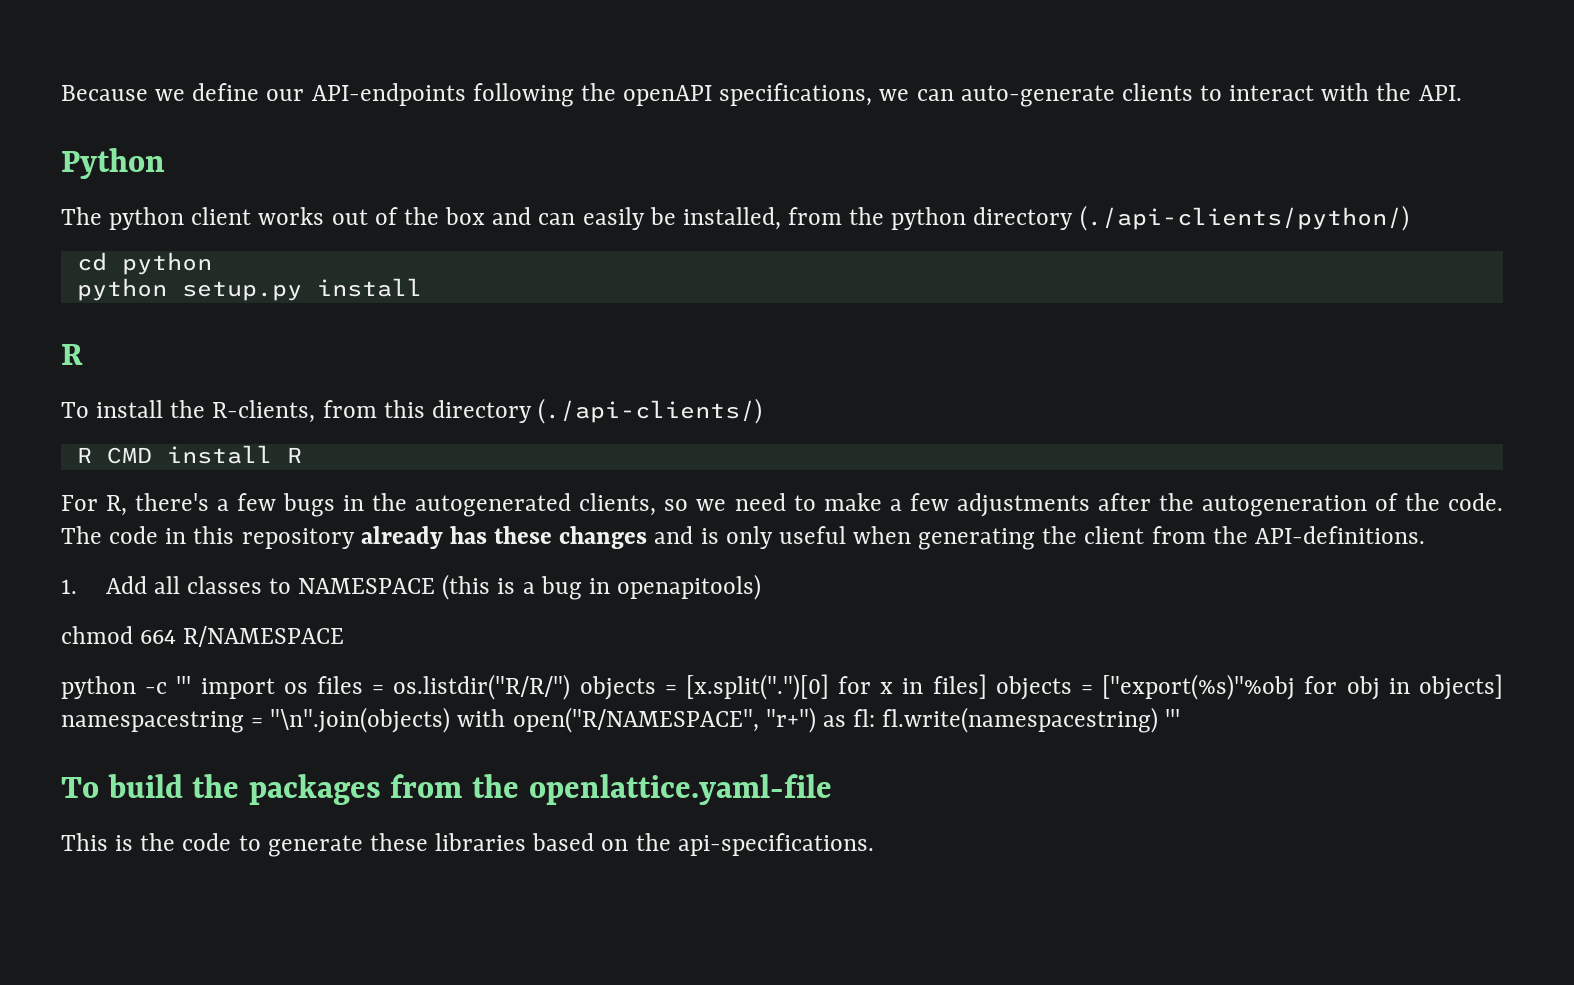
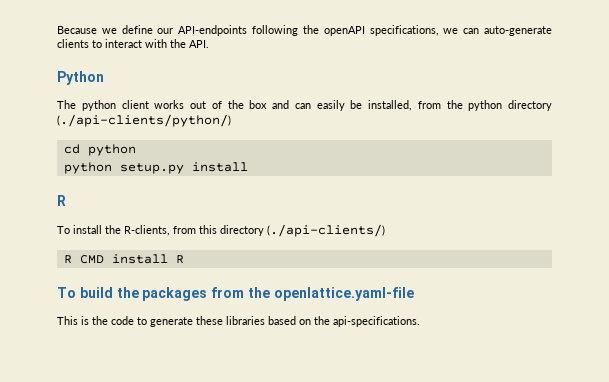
[61,493,1503,517] [61,526,1425,550] [61,574,762,600] [61,626,345,647] [61,674,1503,700] [61,707,1181,733] // For R, there's a few bugs in the autogenerated clients, so we need to make a few adjustments after the autogeneration of the code. The code in this repository already has these changes and is only useful when generating the client from the API-definitions. // 1. Add all classes to NAMESPACE (this is a bug in openapitools) // chmod 664 R/NAMESPACE // python -c ''' import os files = os.listdir("R/R/") objects = [x.split(".")[0] for x in files] objects = ["export(%s)"%obj for obj in objects] namespacestring = "\n".join(objects) with open("R/NAMESPACE", "r+") as fl: fl.write(namespacestring) ''' -> (184, 259) none

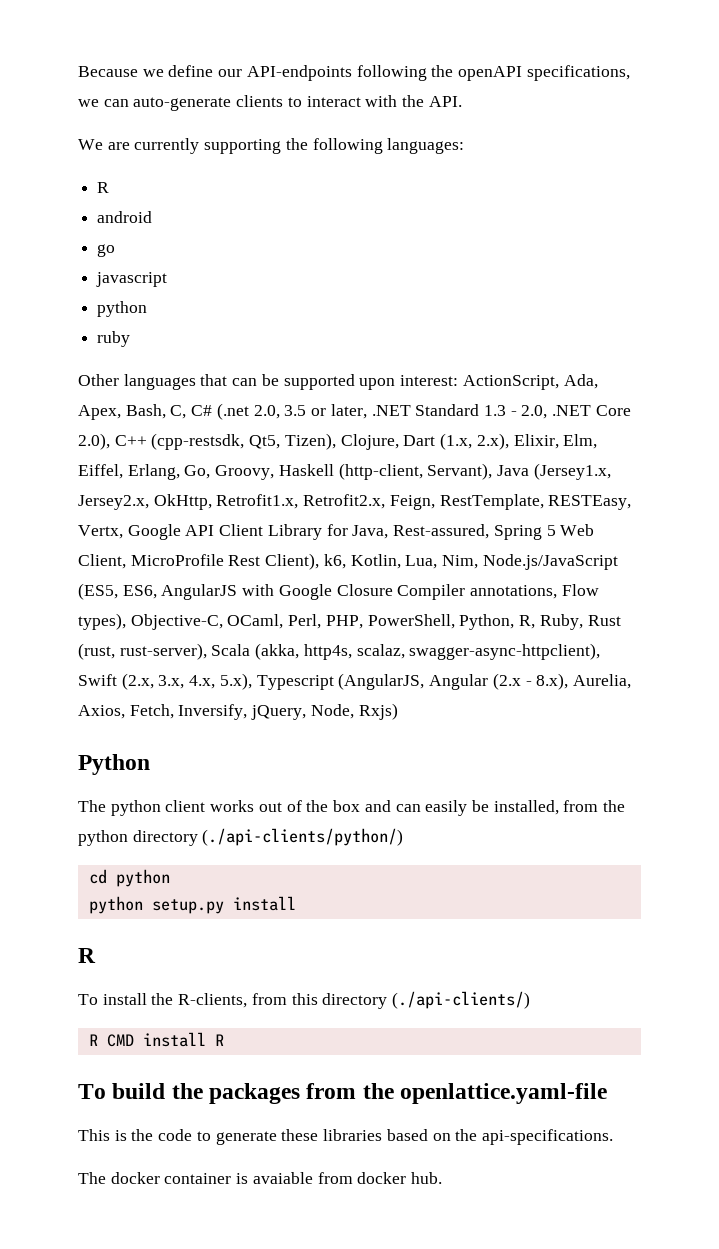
(209, 44) none -> [78,138,465,154] [97,182,110,193] [97,211,153,223] [97,244,116,257] [96,272,168,287] [97,301,148,317] [97,331,131,347] [78,374,598,390] [78,403,631,420] [78,433,598,450] [78,463,611,480] [78,494,632,510] [78,524,595,540] [78,553,618,570] [78,583,599,600] [78,613,621,630] [78,643,601,660] [78,673,631,690] [78,703,398,720] // We are currently supporting the following languages: // R // android // go // javascript // python // ruby // Other languages that can be supported upon interest: ActionScript, Ada, Apex, Bash, C, C# (.net 2.0, 3.5 or later, .NET Standard 1.3 - 2.0, .NET Core 2.0), C++ (cpp-restsdk, Qt5, Tizen), Clojure, Dart (1.x, 2.x), Elixir, Elm, Eiffel, Erlang, Go, Groovy, Haskell (http-client, Servant), Java (Jersey1.x, Jersey2.x, OkHttp, Retrofit1.x, Retrofit2.x, Feign, RestTemplate, RESTEasy, Vertx, Google API Client Library for Java, Rest-assured, Spring 5 Web Client, MicroProfile Rest Client), k6, Kotlin, Lua, Nim, Node.js/JavaScript (ES5, ES6, AngularJS with Google Closure Compiler annotations, Flow types), Objective-C, OCaml, Perl, PHP, PowerShell, Python, R, Ruby, Rust (rust, rust-server), Scala (akka, http4s, scalaz, swagger-async-httpclient), Swift (2.x, 3.x, 4.x, 5.x), Typescript (AngularJS, Angular (2.x - 8.x), Aurelia, Axios, Fetch, Inversify, jQuery, Node, Rxjs)
(420, 321) none -> [78,1172,443,1184] // The docker container is avaiable from docker hub.

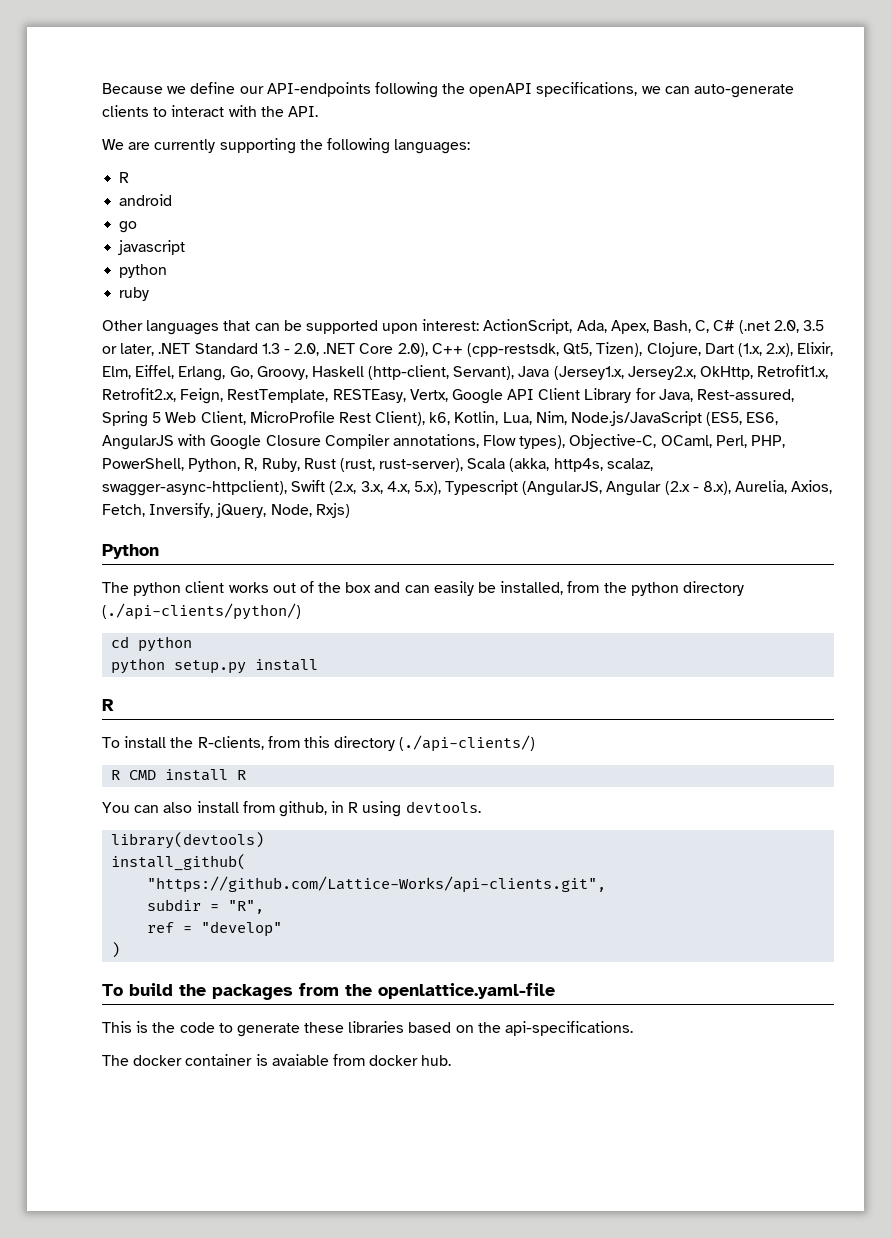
(224, 1040) none -> [102,801,481,817] [111,832,265,849] [111,854,247,871] [147,876,607,893] [147,899,265,914] [147,921,283,937] [111,942,121,958] // You can also install from github, in R using devtools. // library(devtools) // install_github( // "https://github.com/Lattice-Works/api-clients.git", // subdir = "R", // ref = "develop" // )

